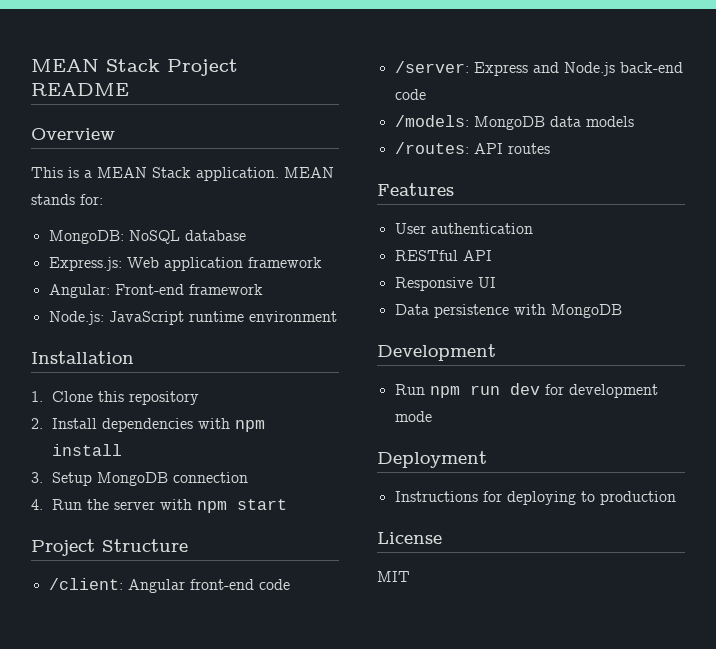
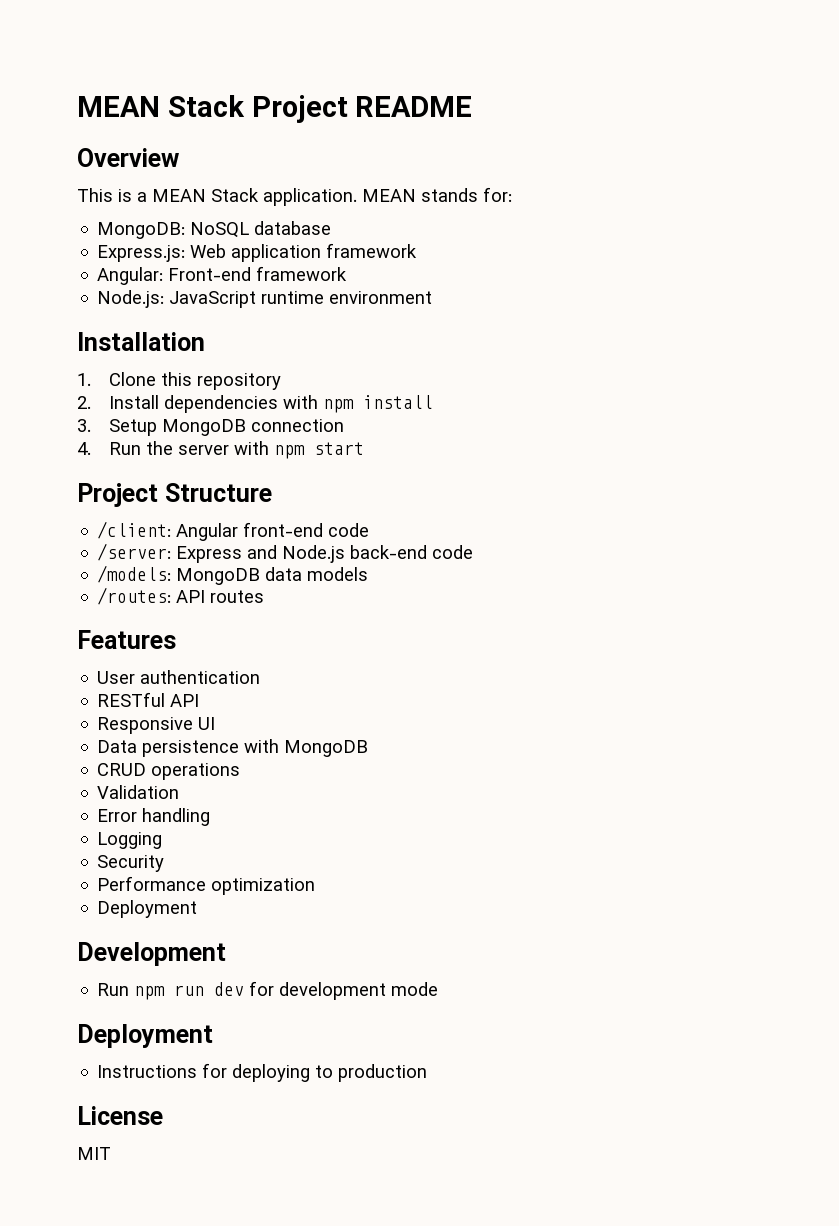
(622, 311) none -> [97,763,241,780] [97,785,180,799] [97,808,211,826] [97,832,163,849] [97,855,165,872] [97,876,316,895] [97,900,198,918] // CRUD operations // Validation // Error handling // Logging // Security // Performance optimization // Deployment

